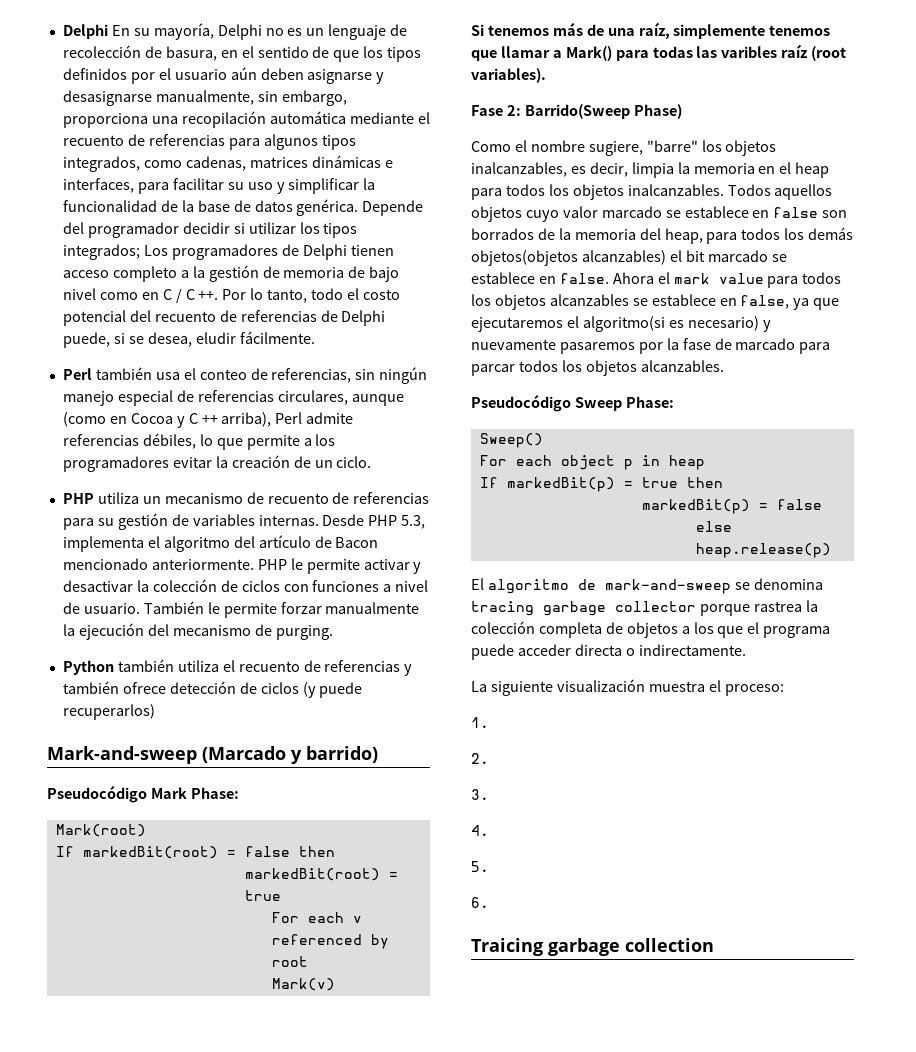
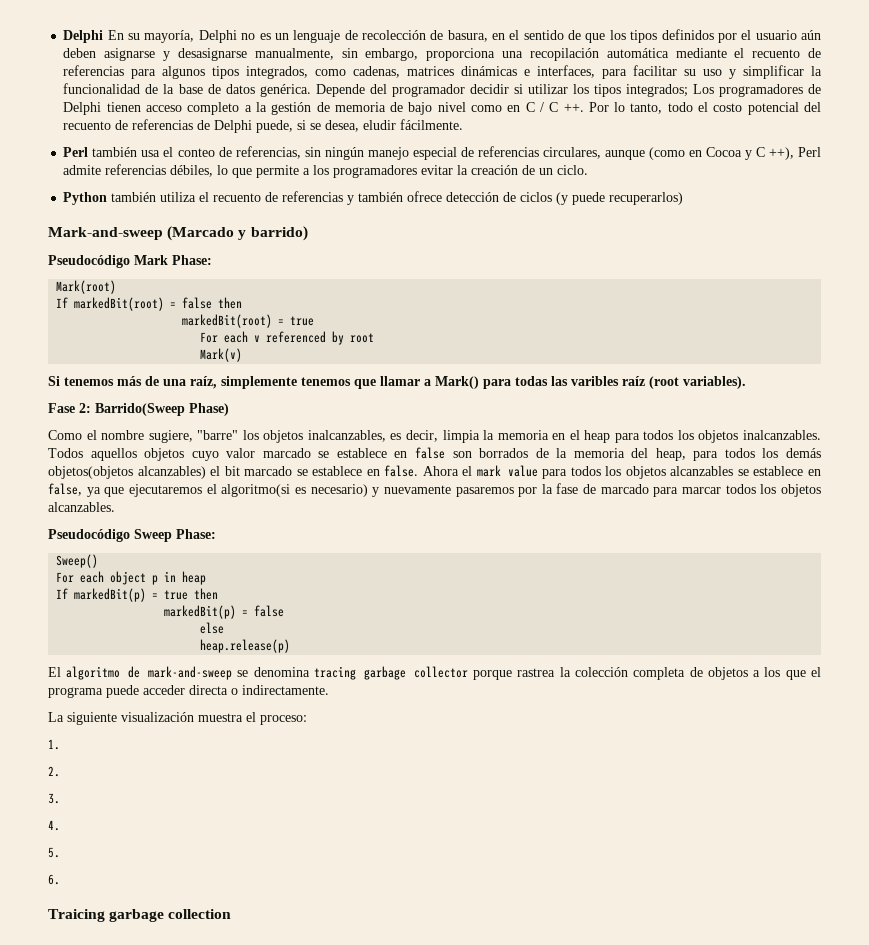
[201,412,272,427] ++ arriba), -> [768,147,794,160] ++),
[62,492,430,504] [62,513,426,530] [62,535,379,552] [62,558,422,574] [62,579,429,592] [62,601,420,618] [62,623,333,640] // PHP utiliza un mecanismo de recuento de referencias para su gestión de variables internas. Desde PHP 5.3, implementa el algoritmo del artículo de Bacon mencionado anteriormente. PHP le permite activar y desactivar la colección de ciclos con funciones a nivel de usuario. También le permite forzar manualmente la ejecución del mecanismo de purging. -> (589, 170) none
[471,364,515,376] parcar -> [682,487,722,494] marcar

